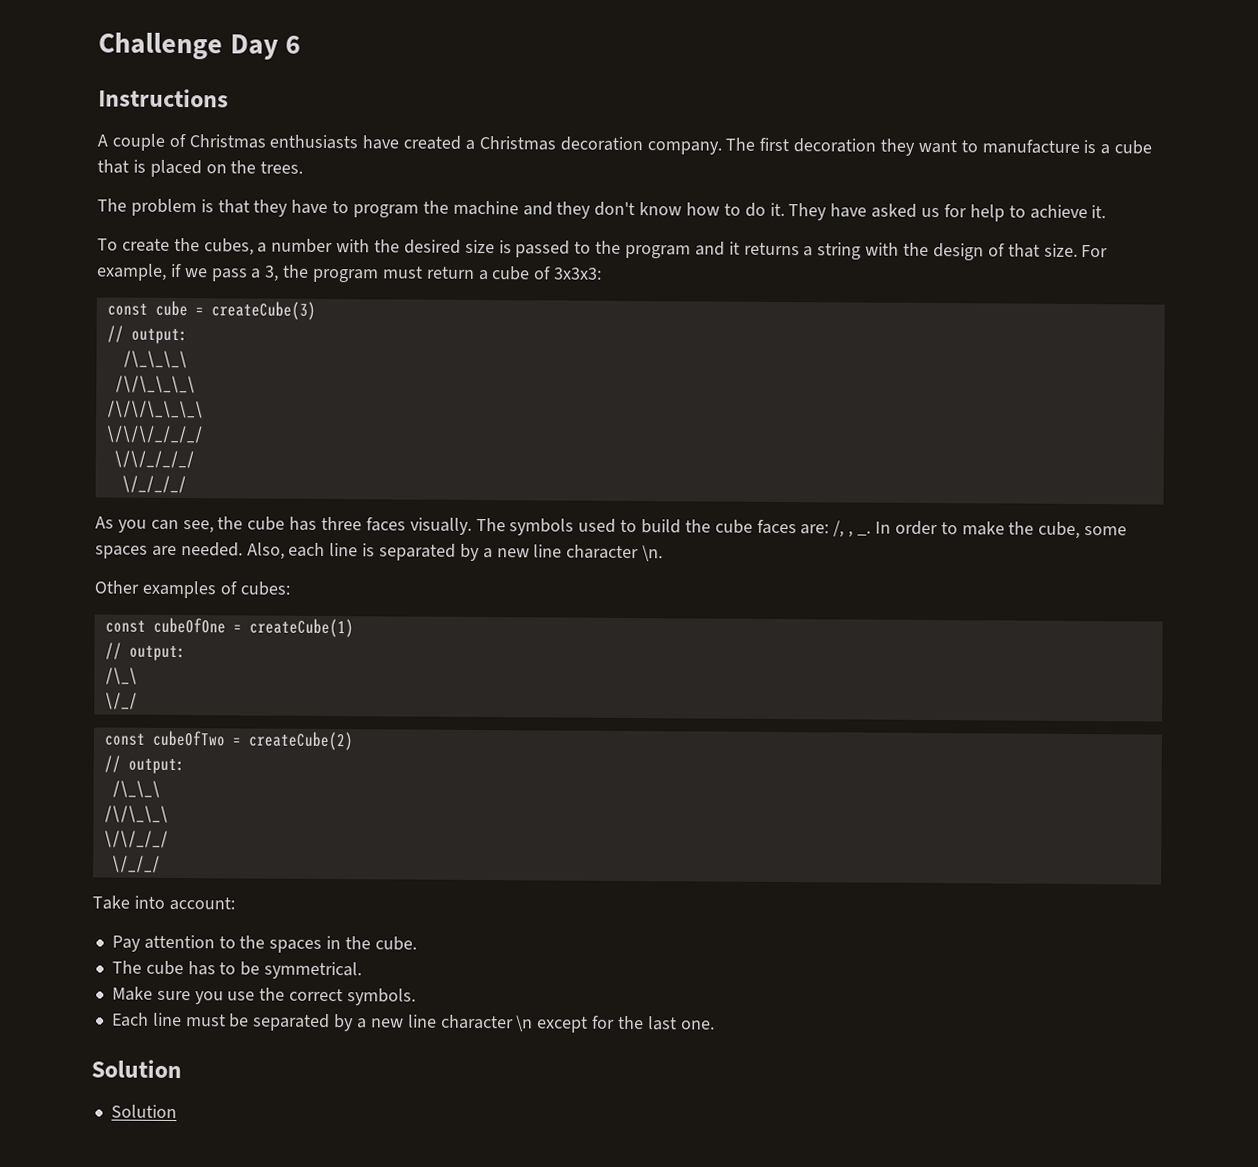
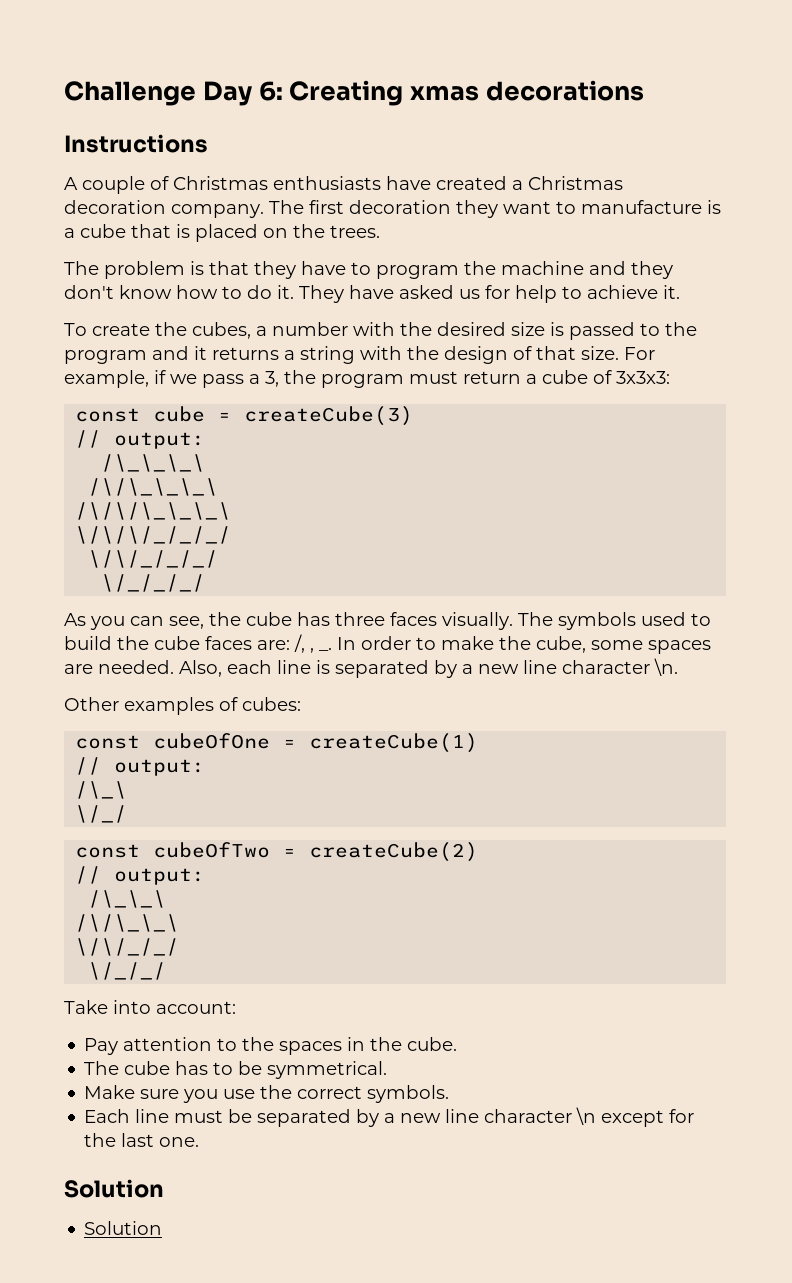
[285,35,302,54] 6 -> [258,80,644,106] 6: Creating xmas decorations

